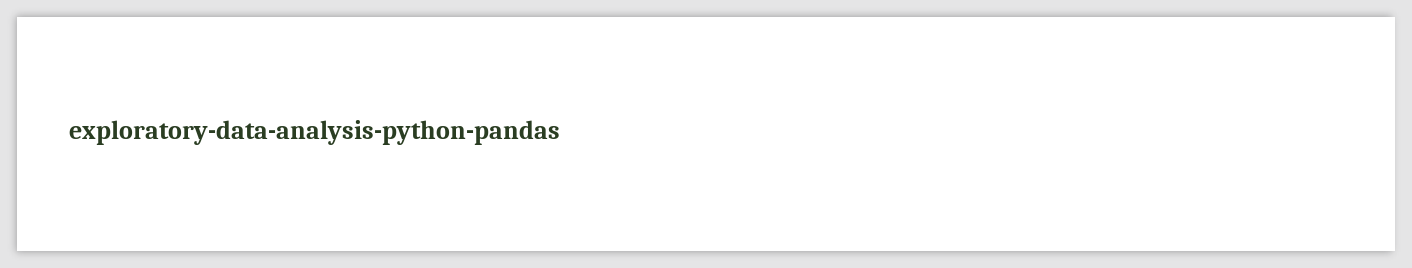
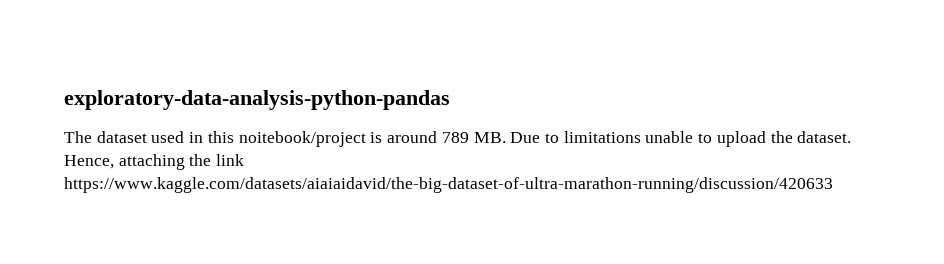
(560, 132) none -> [64,131,852,147] [64,154,245,170] [64,177,833,193] // The dataset used in this noitebook/project is around 789 MB. Due to limitations unable to upload the dataset. Hence, attaching the link https://www.kaggle.com/datasets/aiaiaidavid/the-big-dataset-of-ultra-marathon-running/discussion/420633

